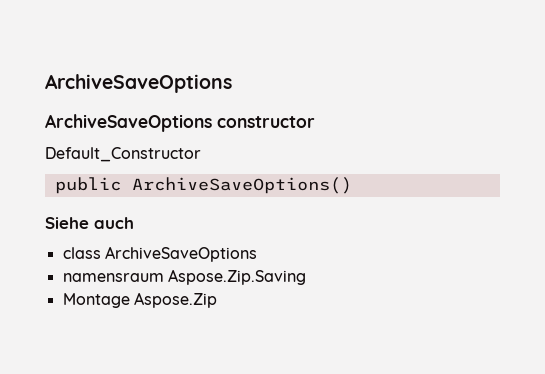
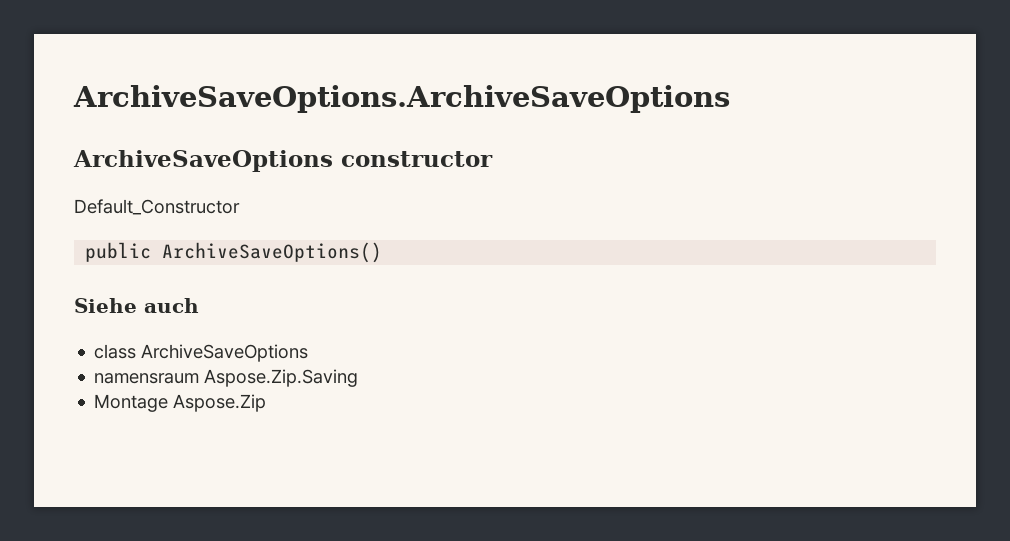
[45,74,232,93] ArchiveSaveOptions -> [73,85,730,113] ArchiveSaveOptions.ArchiveSaveOptions

